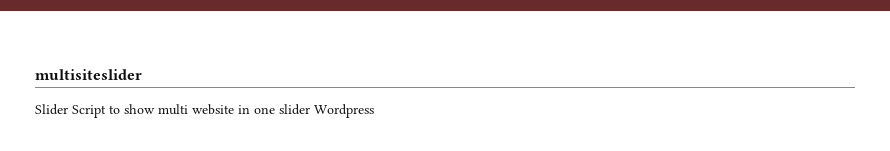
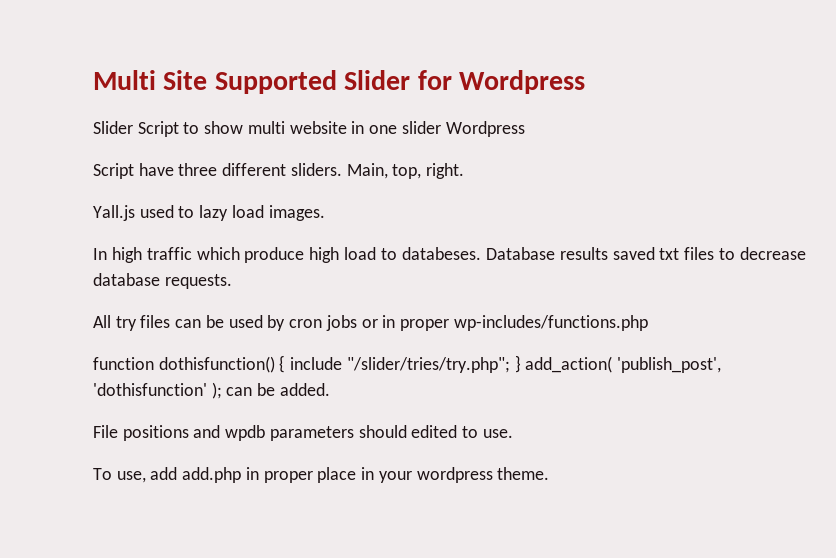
[35,69,142,80] multisiteslider -> [93,70,586,94] Multi Site Supported Slider for Wordpress
(374, 111) none -> [93,163,465,179] [93,205,325,221] [93,247,807,263] [93,273,232,289] [93,315,648,331] [93,355,722,373] [93,382,330,399] [93,425,513,441] [93,467,550,483] // Script have three different sliders. Main, top, right. // Yall.js used to lazy load images. // In high traffic which produce high load to databeses. Database results saved txt files to decrease database requests. // All try files can be used by cron jobs or in proper wp-includes/functions.php // function dothisfunction() { include "/slider/tries/try.php"; } add_action( 'publish_post', 'dothisfunction' ); can be added. // File positions and wpdb parameters should edited to use. // To use, add add.php in proper place in your wordpress theme.

